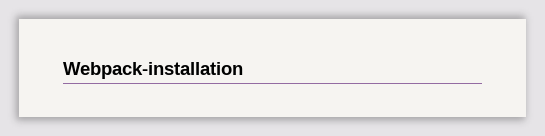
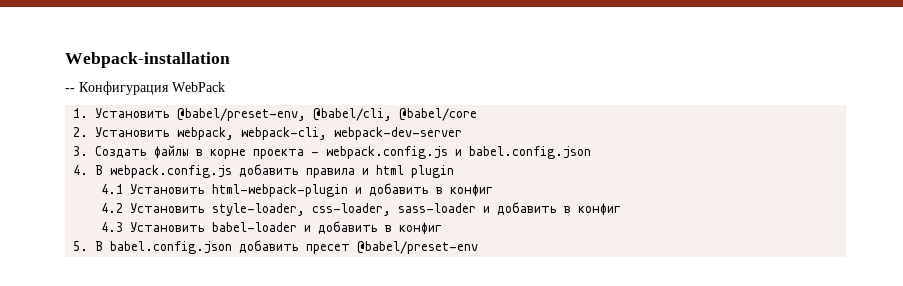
(243, 70) none -> [65,81,225,95] [73,108,478,121] [73,127,463,140] [73,145,592,159] [73,164,455,178] [101,183,494,197] [101,202,622,216] [101,221,443,234] [73,240,479,254] // -- Конфигурация WebPack // 1. Установить @babel/preset-env, @babel/cli, @babel/core // 2. Установить webpack, webpack-cli, webpack-dev-server // 3. Создать файлы в корне проекта - webpack.config.js и babel.config.json // 4. В webpack.config.js добавить правила и html plugin // 4.1 Установить html-webpack-plugin и добавить в конфиг // 4.2 Установить style-loader, css-loader, sass-loader и добавить в конфиг // 4.3 Установить babel-loader и добавить в конфиг // 5. В babel.config.json добавить пресет @babel/preset-env

